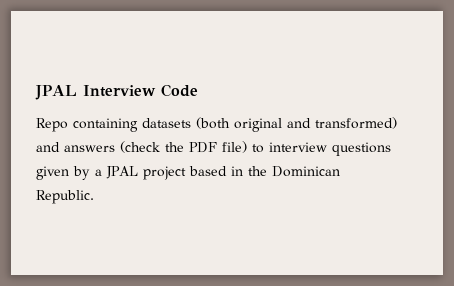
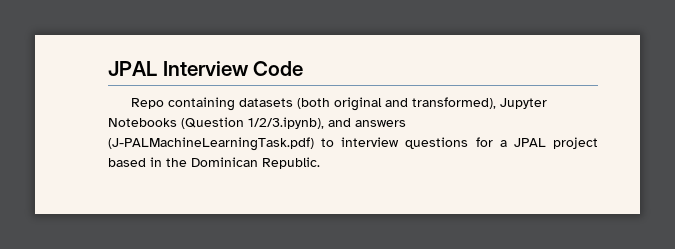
[315,117,397,129] [36,141,247,153] transformed) and answers (check the PDF file) -> [411,97,547,109] [108,117,406,129] [108,137,314,151] transformed), Jupyter Notebooks (Question 1/2/3.ipynb), and answers (J-PALMachineLearningTask.pdf)
[36,166,90,180] given by -> [475,137,493,147] for

